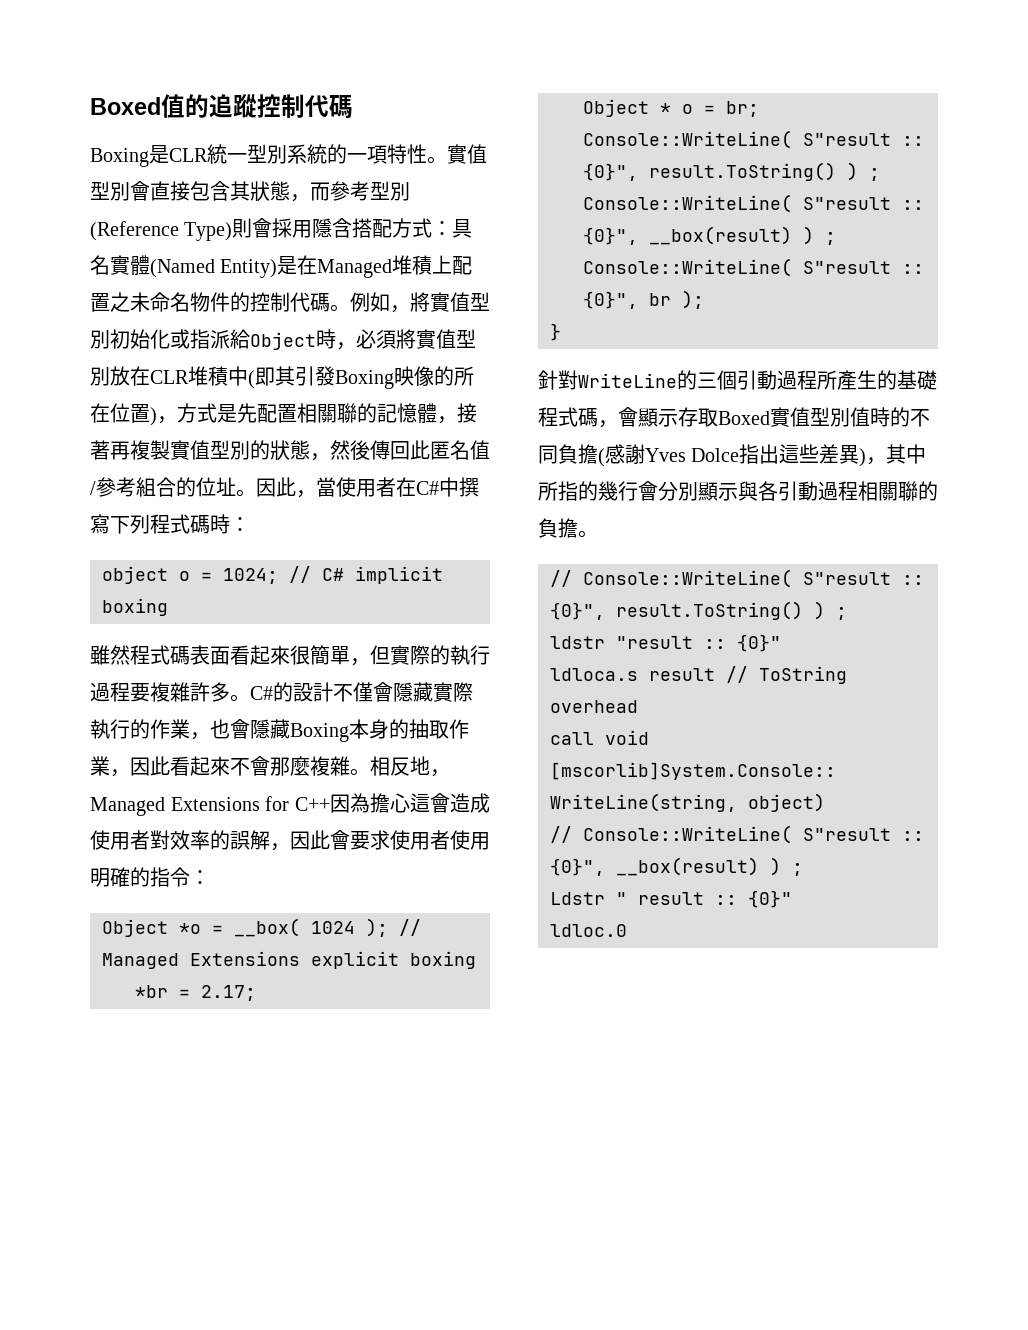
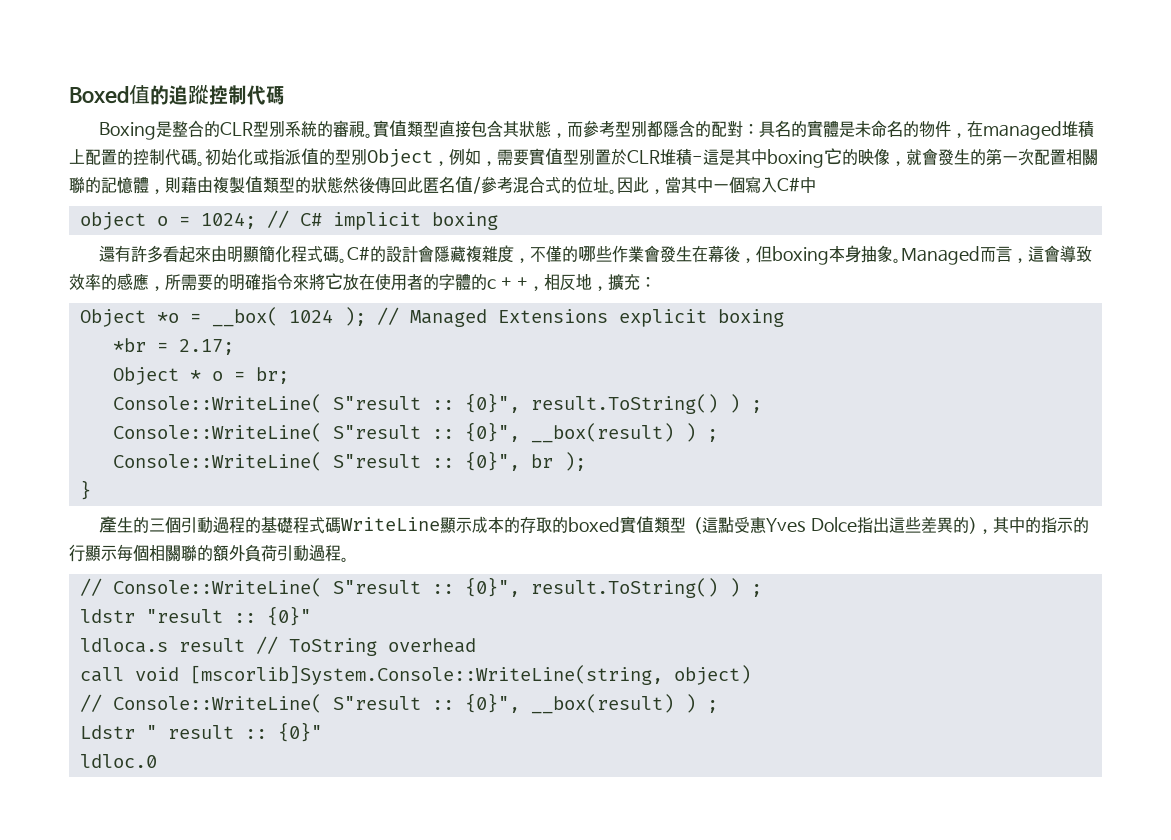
[169,144,487,164] [90,181,150,201] CLR統一型別系統的一項特性。實值型別會 -> [172,120,440,138] 整合的CLR型別系統的審視。實值類型
[90,218,473,241] [90,255,473,278] [90,292,490,313] [90,329,476,350] [90,366,150,386] (Reference Type)則會採用隱含搭配方式：具名實體(Named Entity)是在Managed堆積上配置之未命名物件的控制代碼。例如，將實值型別初始化或指派給Object時，必須將實值型別放在 -> [647,120,1095,140] [69,148,627,167] 都隱含的配對：具名的實體是未命名的物件，在managed堆積上配置的控制代碼。初始化或指派值的型別Object，例如，需要實值型別置於
[228,366,474,389] [90,403,257,426] 中(即其引發Boxing映像的所在位置)，方式是先 -> [692,148,1034,168] -這是其中boxing它的映像，就會發生的第一次
[457,403,477,423] [90,440,330,461] 接著再複製實值型別的狀態， -> [165,176,343,194] 則藉由複製值類型的狀態
[136,477,176,497] 組合 -> [513,176,561,194] 混合式
[336,477,416,497] 使用者在 -> [681,176,777,194] 其中一個寫入
[459,477,479,497] [90,514,250,534] 撰寫下列程式碼時： -> (816, 185) none
[90,645,490,666] [90,682,473,702] [90,719,469,742] [90,756,450,777] [90,793,490,816] [90,830,490,851] [90,867,190,887] 雖然程式碼表面看起來很簡單，但實際的執行過程要複雜許多。C#的設計不僅會隱藏實際執行的作業，也會隱藏Boxing本身的抽取作業，因此看起來不會那麼複雜。相反地，Managed Extensions for C++因為擔心這會造成使用者對效率的誤解，因此會要求使用者使用明確的指令 -> [99,245,1093,265] [69,273,640,291] 還有許多看起來由明顯簡化程式碼。C#的設計會隱藏複雜度，不僅的哪些作業會發生在幕後，但boxing本身抽象。Managed而言，這會導致效率的感應，所需要的明確指令來將它放在使用者的字體的c + +，相反地，擴充
[538,370,677,390] 針對WriteLine -> [99,516,134,533] 產生
[817,370,877,390] 所產生 -> (246, 525) none
[598,407,930,428] [538,444,645,467] ，會顯示存取Boxed實值型別值時的不同負擔(感謝 -> [341,516,767,534] WriteLine顯示成本的存取的boxed實值類型（這點受惠
(860, 454) none -> [952,516,969,533] 的
[538,481,938,501] [538,518,578,538] 所指的幾行會分別顯示與各引動過程相關聯的負擔 -> [1024,516,1089,533] [69,544,341,562] 的指示的行顯示每個相關聯的額外負荷引動過程

